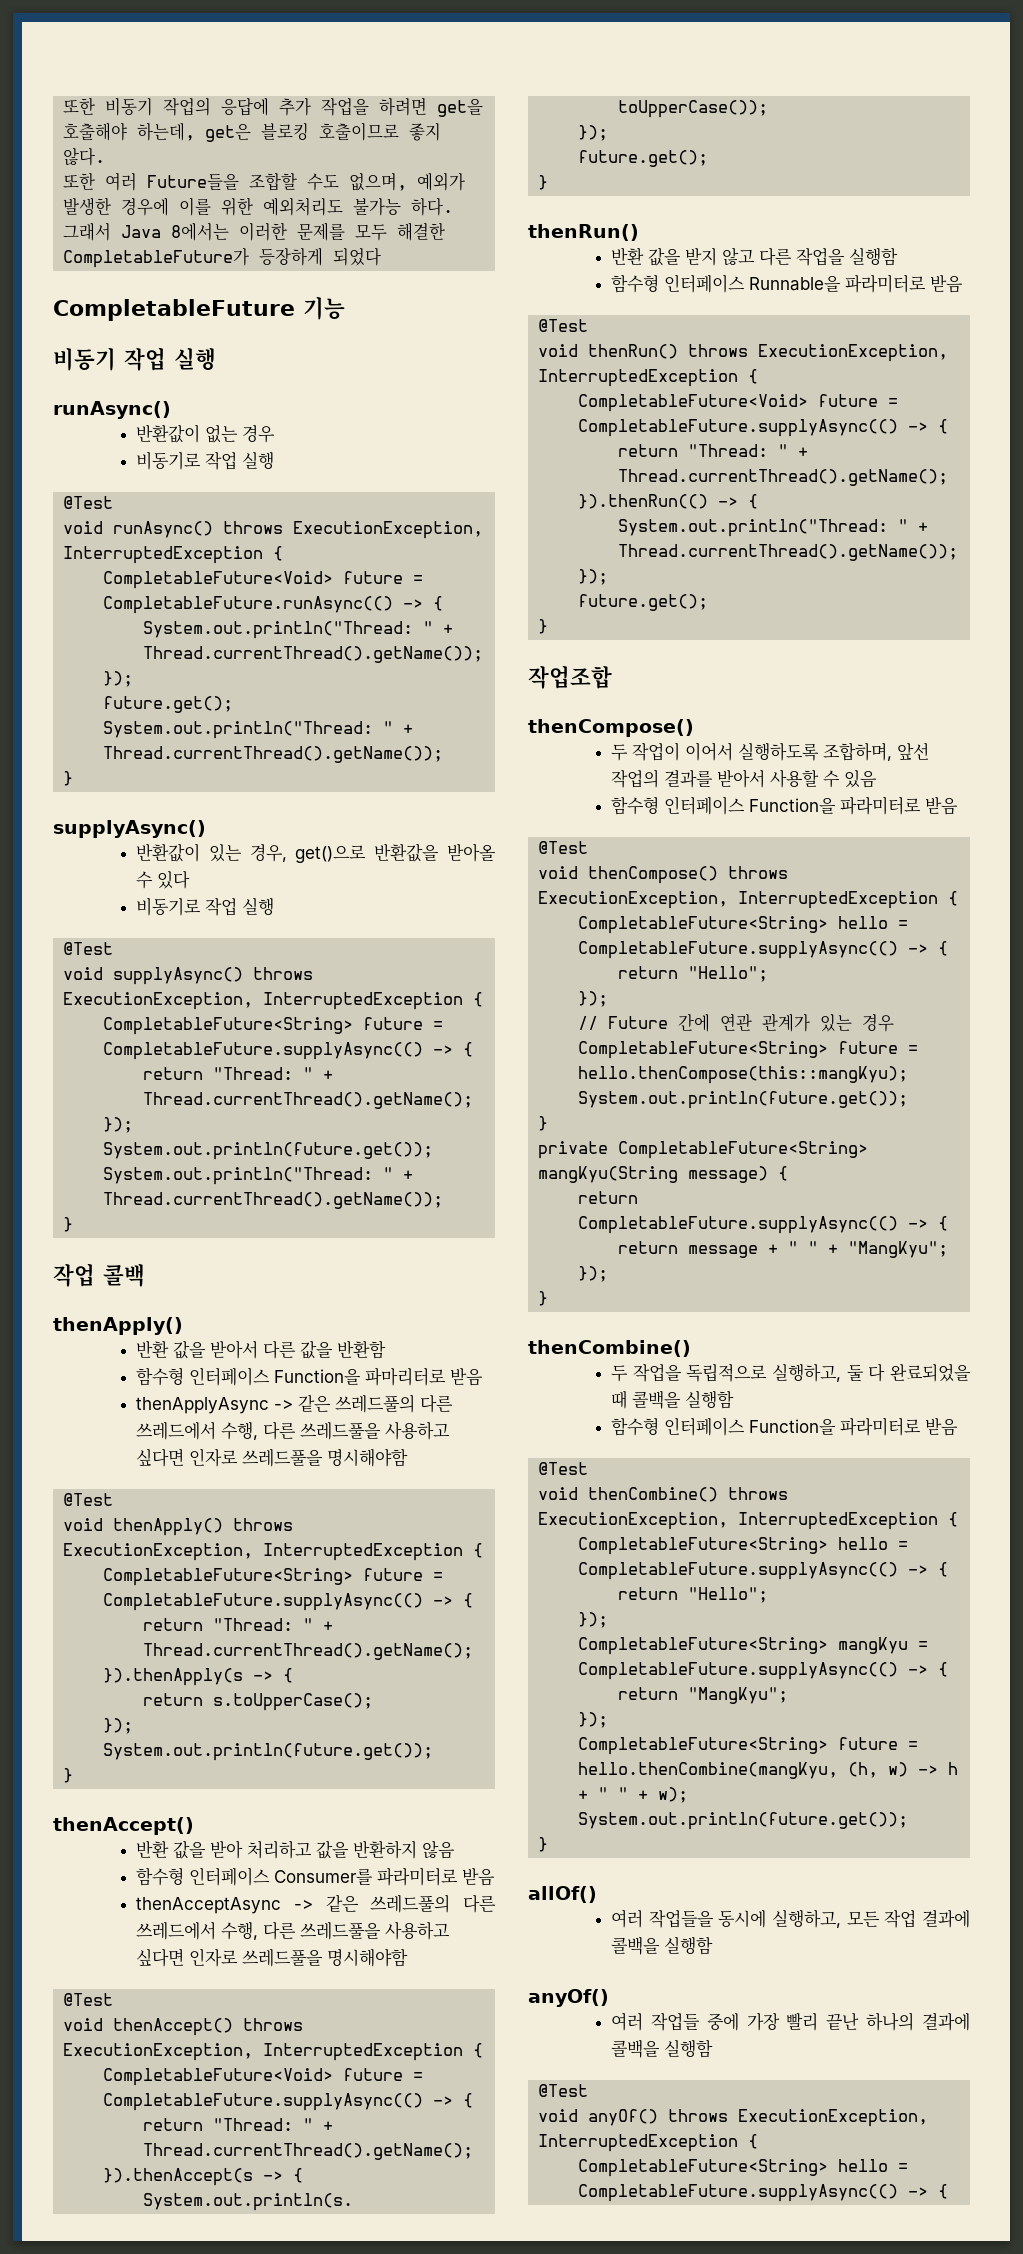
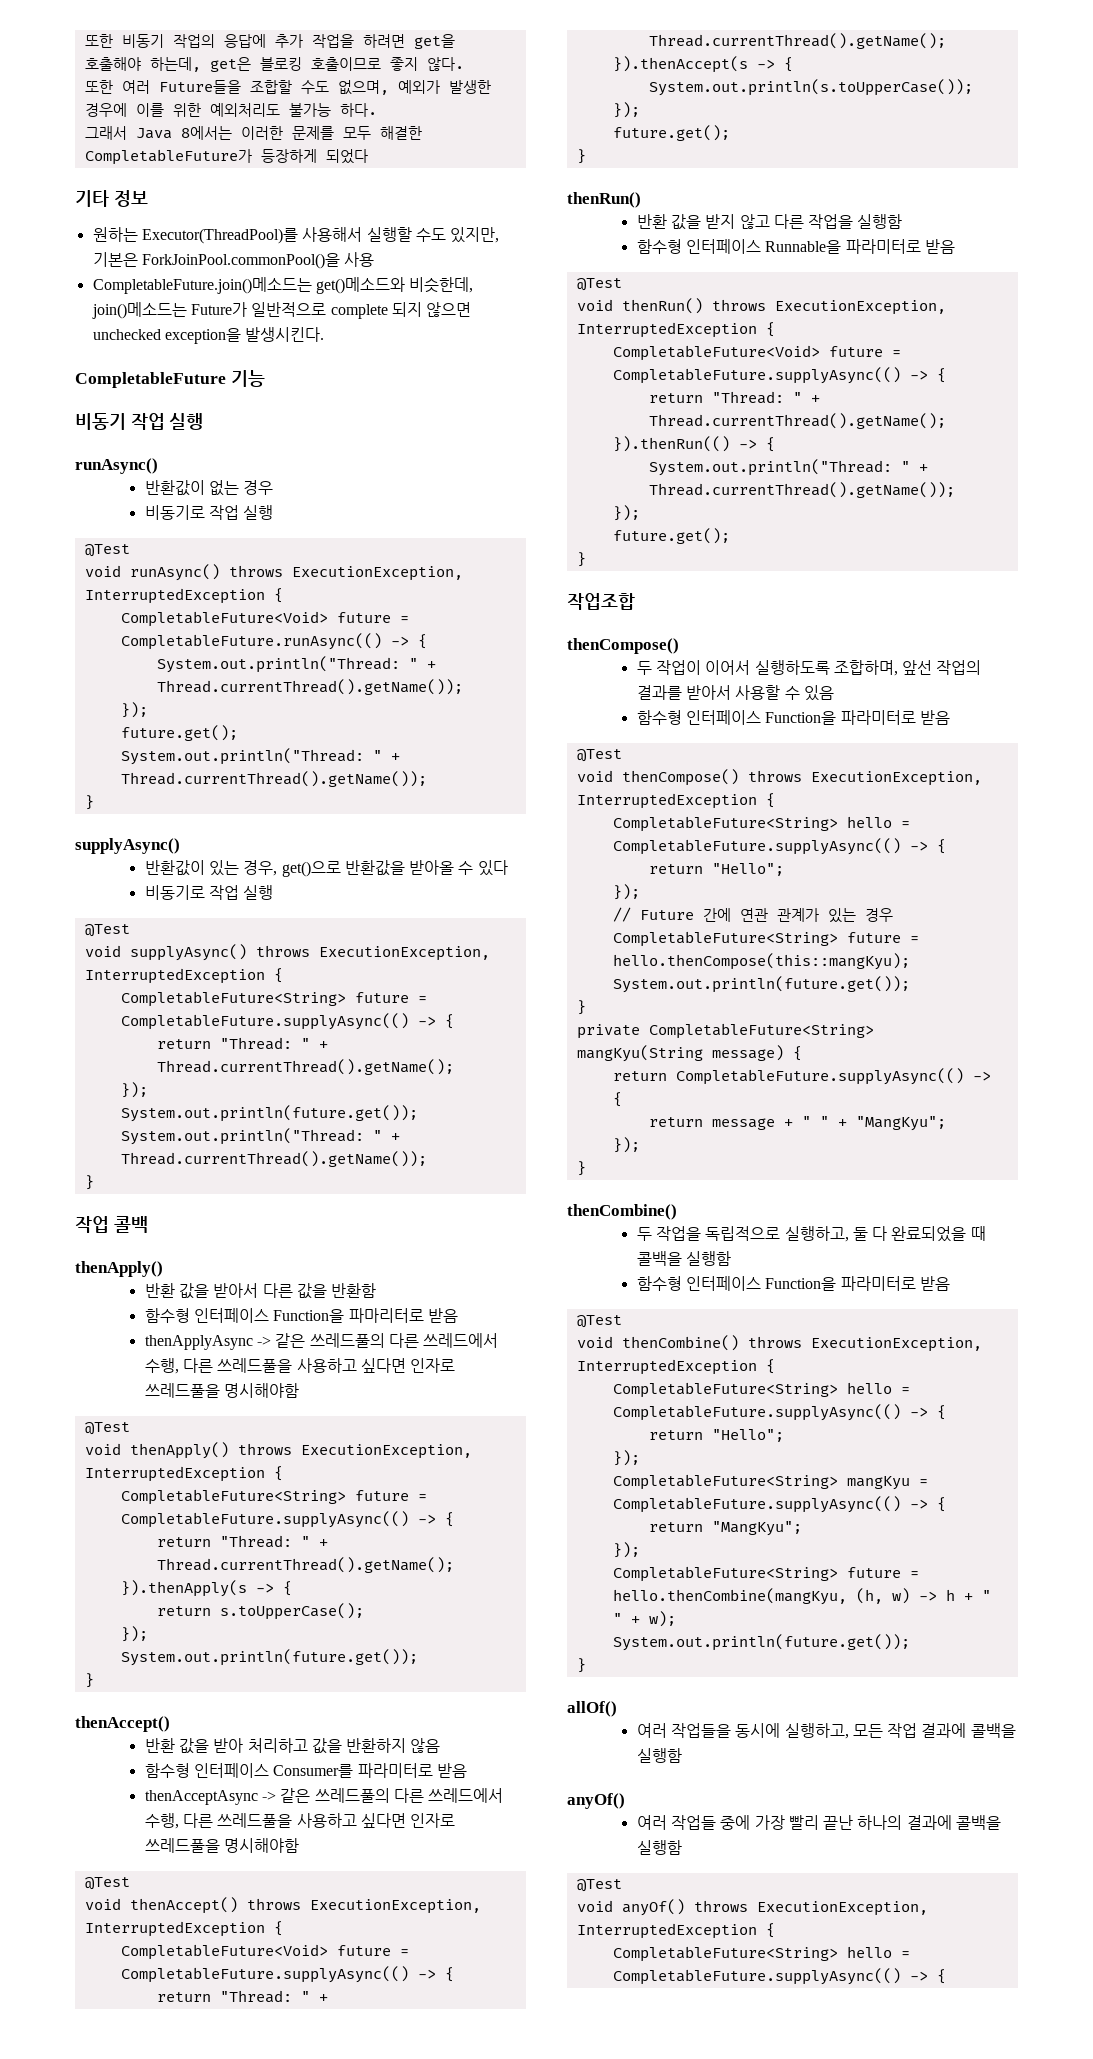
(382, 257) none -> [75,190,148,207] [92,227,500,244] [92,252,375,269] [92,277,474,294] [91,302,472,319] [92,327,325,344] // 기타 정보 // 원하는 Executor(ThreadPool)를 사용해서 실행할 수도 있지만, 기본은 ForkJoinPool.commonPool()을 사용 // CompletableFuture.join()메소드는 get()메소드와 비슷한데, join()메소드는 Future가 일반적으로 complete 되지 않으면 unchecked exception을 발생시킨다.

